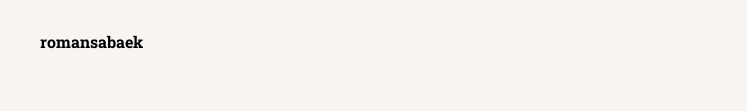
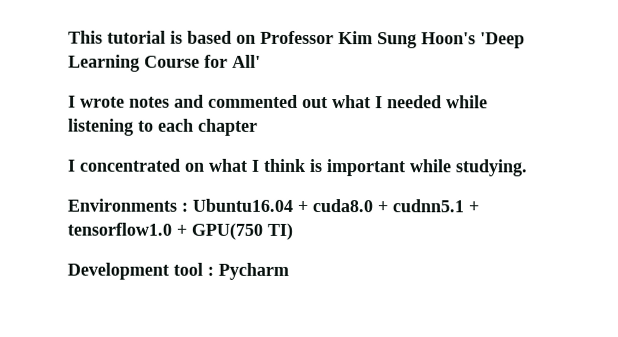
[40,35,143,49] romansabaek -> [68,30,525,49] [68,54,261,72] [68,94,488,109] [68,118,258,136] [67,158,528,177] [67,198,479,213] [67,222,293,240] [67,262,289,280] This tutorial is based on Professor Kim Sung Hoon's 'Deep Learning Course for All' // I wrote notes and commented out what I needed while listening to each chapter // I concentrated on what I think is important while studying. // Environments : Ubuntu16.04 + cuda8.0 + cudnn5.1 + tensorflow1.0 + GPU(750 TI) // Development tool : Pycharm

